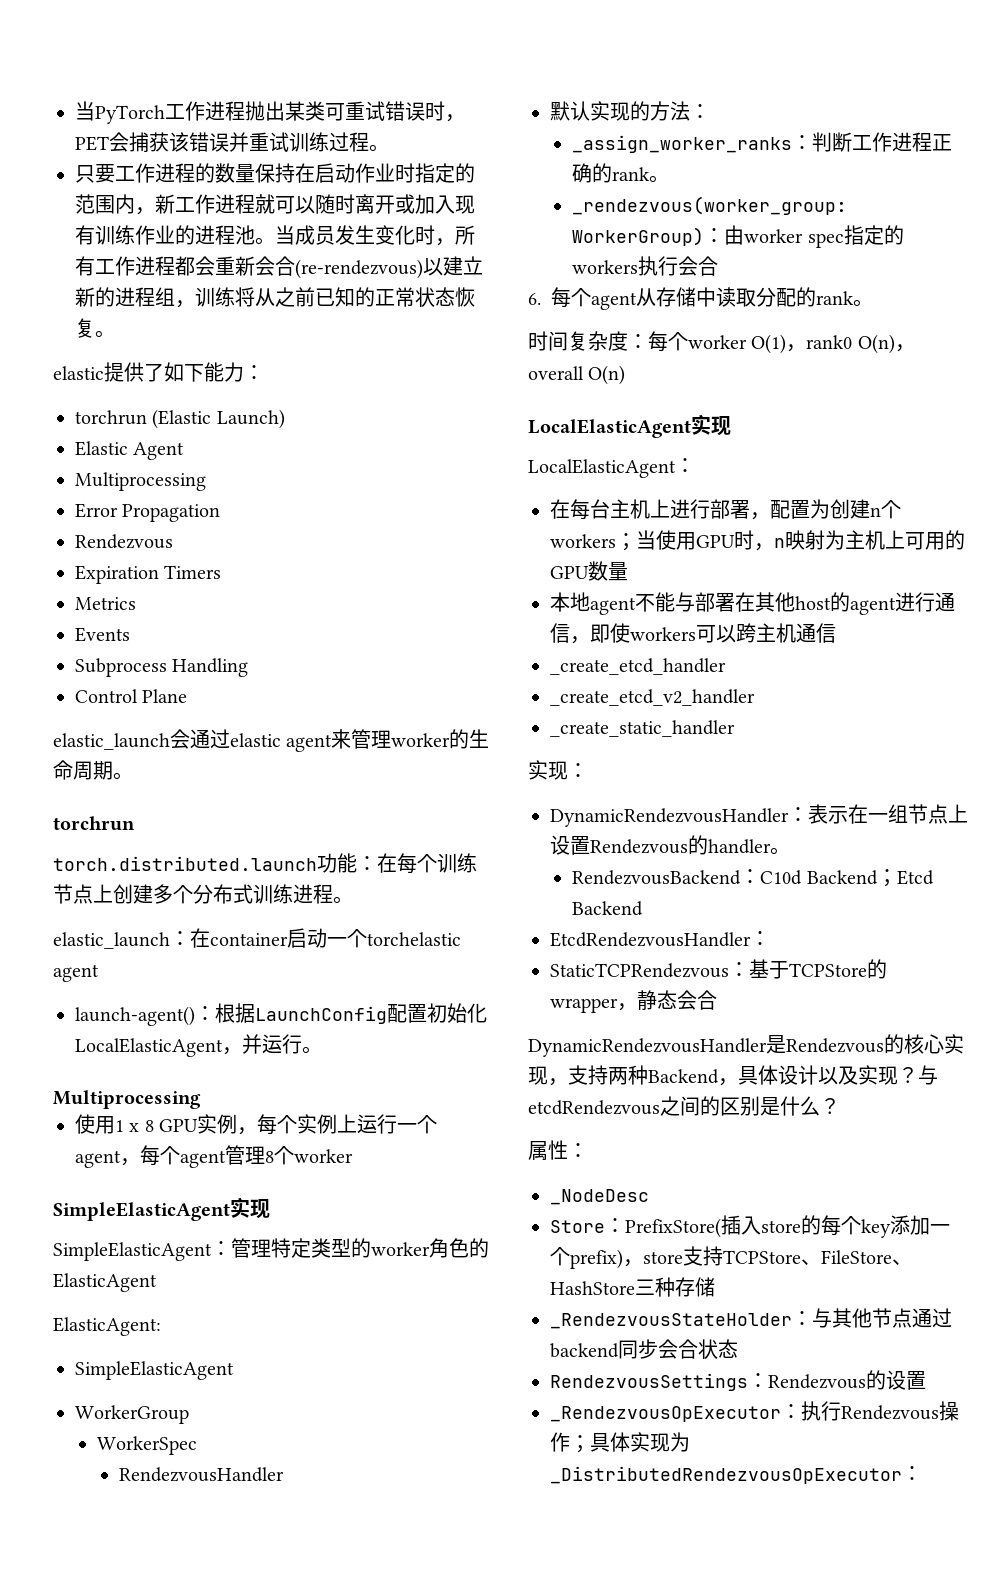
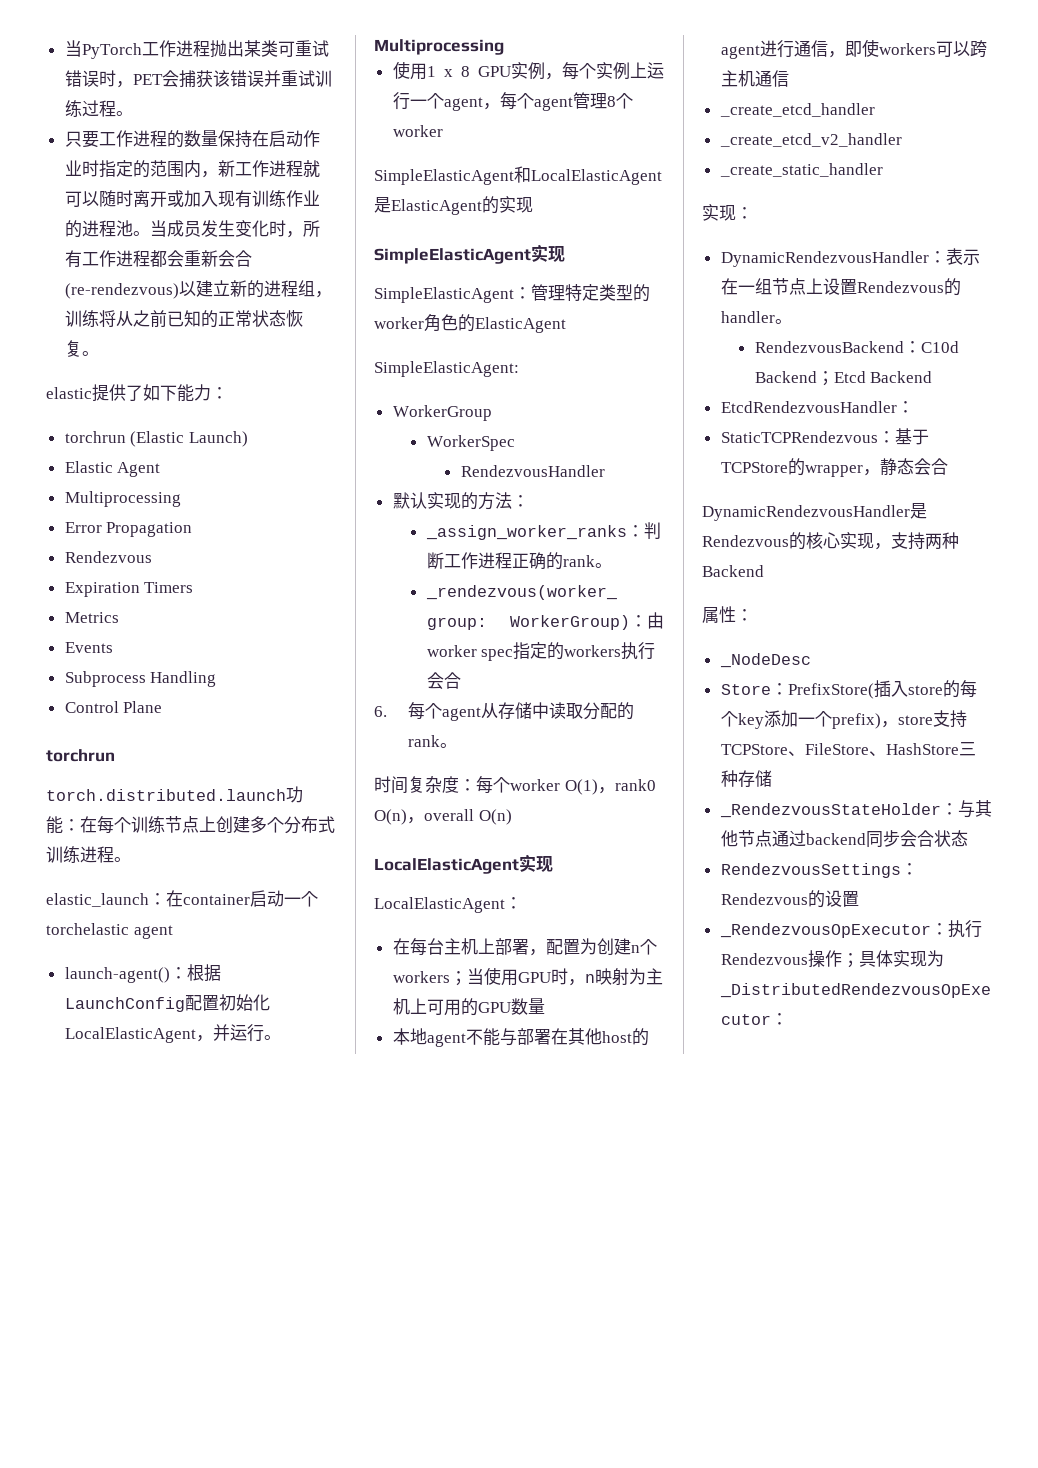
[53,729,490,752] [53,760,133,780] // elastic_launch会通过elastic agent来管理worker的生命周期。 -> (163, 707) none
(353, 1156) none -> [374,166,662,185] [374,196,533,215] // SimpleElasticAgent和LocalElasticAgent是ElasticAgent的实现
[53,1317,161,1336] [75,1361,234,1380] ElasticAgent: // SimpleElasticAgent -> [374,361,519,377] SimpleElasticAgent:
[670,499,710,519] 进行 -> (495, 946) none
[718,1065,938,1086] [528,1096,840,1116] ，具体设计以及实现？与etcdRendezvous之间的区别是什么？ -> (764, 571) none

